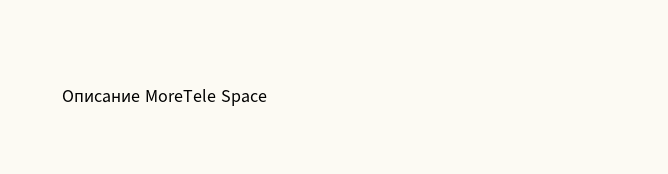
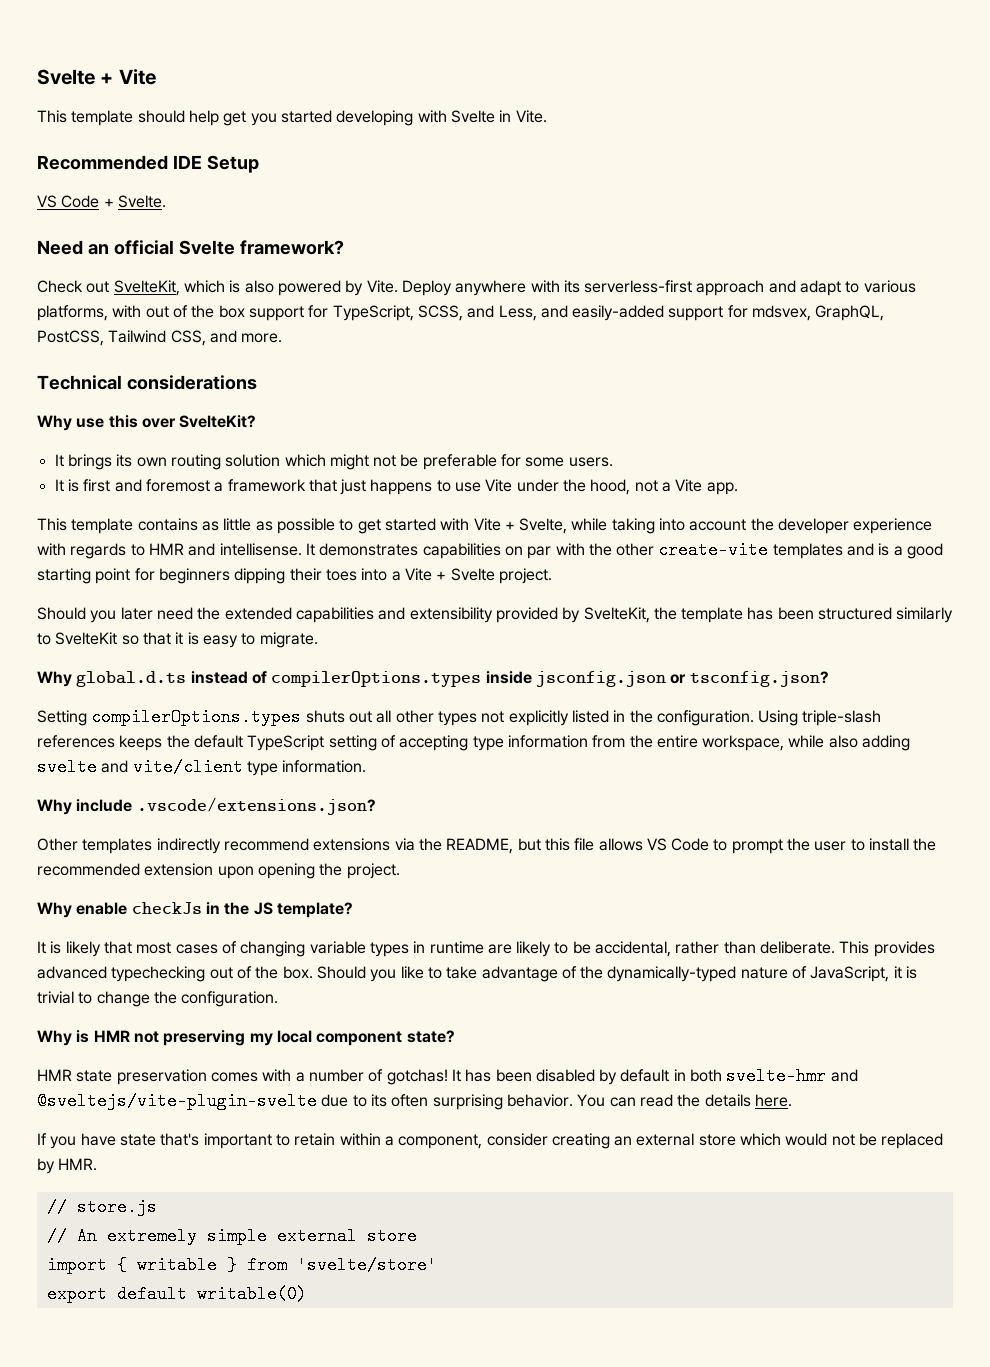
[62,89,267,106] Описание MoreTele Space -> [37,69,156,85] [37,110,547,126] [37,155,259,173] [37,195,166,208] [37,240,344,255] [37,280,916,296] [37,305,885,321] [37,330,283,346] [37,375,257,390] [37,415,257,431] [54,454,613,470] [54,479,738,495] [37,518,933,534] [37,541,944,559] [37,568,552,584] [37,607,954,623] [37,632,318,648] [37,671,829,687] [37,708,882,726] [37,735,911,751] [37,758,367,776] [37,797,376,815] [37,838,937,854] [37,863,400,879] [37,902,353,918] [37,941,935,957] [37,966,918,982] [37,991,279,1007] [37,1030,455,1046] [37,1067,858,1085] [37,1092,792,1110] [37,1133,944,1149] [37,1158,98,1174] [46,1198,157,1216] [46,1227,417,1245] [46,1256,437,1274] [46,1285,307,1303] Svelte + Vite // This template should help get you started developing with Svelte in Vite. // Recommended IDE Setup // VS Code + Svelte. // Need an official Svelte framework? // Check out SvelteKit, which is also powered by Vite. Deploy anywhere with its serverless-first approach and adapt to various platforms, with out of the box support for TypeScript, SCSS, and Less, and easily-added support for mdsvex, GraphQL, PostCSS, Tailwind CSS, and more. // Technical considerations // Why use this over SvelteKit? // It brings its own routing solution which might not be preferable for some users. // It is first and foremost a framework that just happens to use Vite under the hood, not a Vite app. // This template contains as little as possible to get started with Vite + Svelte, while taking into account the developer experience with regards to HMR and intellisense. It demonstrates capabilities on par with the other create-vite templates and is a good starting point for beginners dipping their toes into a Vite + Svelte project. // Should you later need the extended capabilities and extensibility provided by SvelteKit, the template has been structured similarly to SvelteKit so that it is easy to migrate. // Why global.d.ts instead of compilerOptions.types inside jsconfig.json or tsconfig.json? // Setting compilerOptions.types shuts out all other types not explicitly listed in the configuration. Using triple-slash references keeps the default TypeScript setting of accepting type information from the entire workspace, while also adding svelte and vite/client type information. // Why include .vscode/extensions.json? // Other templates indirectly recommend extensions via the README, but this file allows VS Code to prompt the user to install the recommended extension upon opening the project. // Why enable checkJs in the JS template? // It is likely that most cases of changing variable types in runtime are likely to be accidental, rather than deliberate. This provides advanced typechecking out of the box. Should you like to take advantage of the dynamically-typed nature of JavaScript, it is trivial to change the configuration. // Why is HMR not preserving my local component state? // HMR state preservation comes with a number of gotchas! It has been disabled by default in both svelte-hmr and @sveltejs/vite-plugin-svelte due to its often surprising behavior. You can read the details here. // If you have state that's important to retain within a component, consider creating an external store which would not be replaced by HMR. // // store.js // // An extremely simple external store // import { writable } from 'svelte/store' // export default writable(0)

